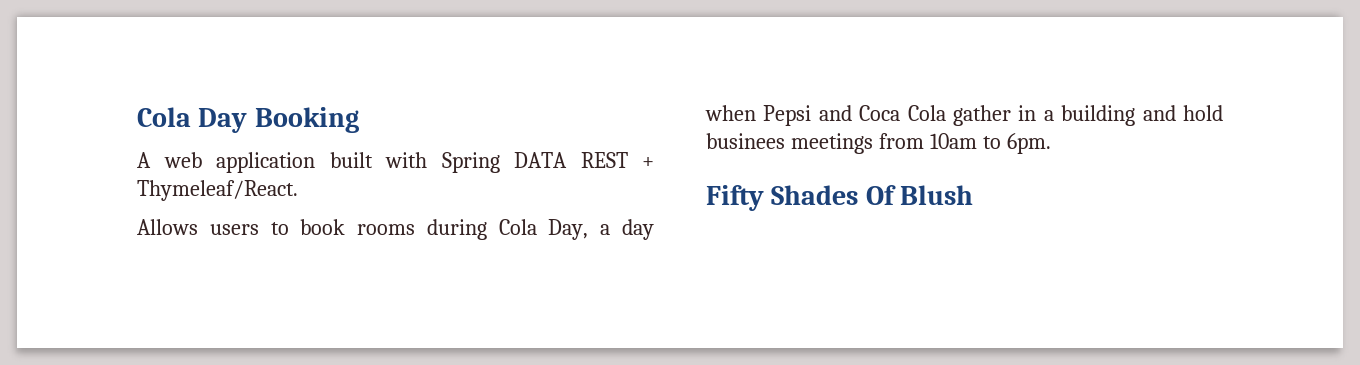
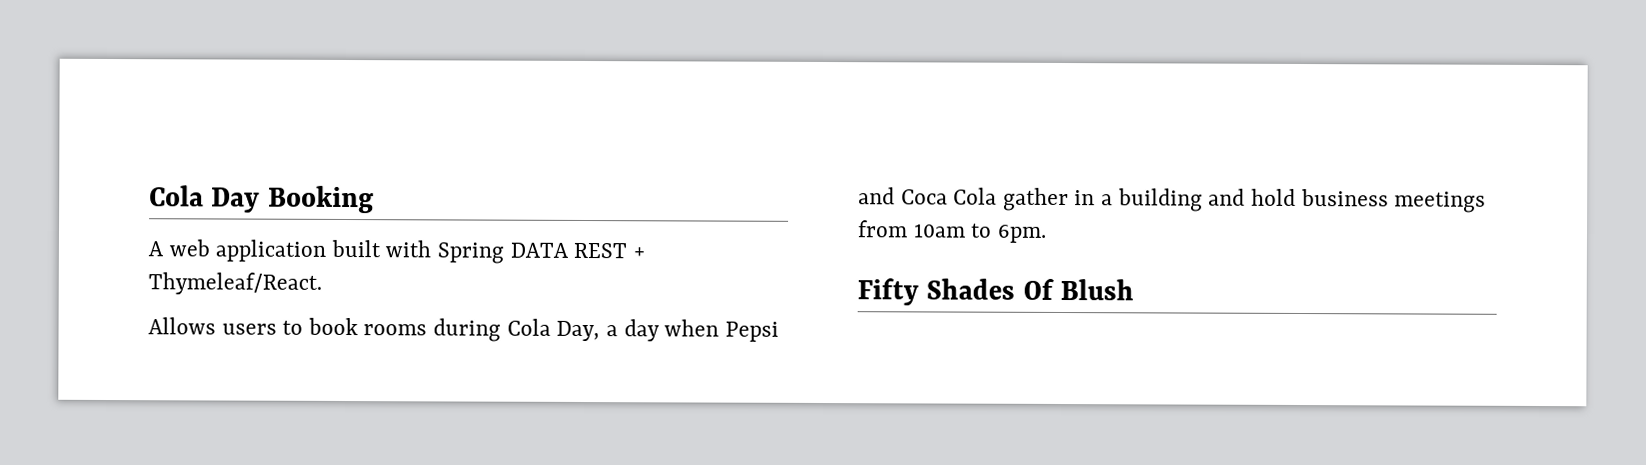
[706,133,785,149] businees -> [1300,188,1389,207] business

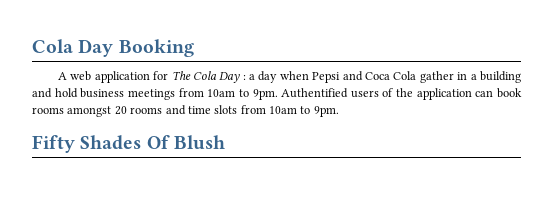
[330,239,645,264] [148,272,322,295] [148,317,601,342] built with Spring DATA REST + Thymeleaf/React. // Allows users to book rooms during Cola Day, -> [153,71,246,83] for The Cola Day :
[996,224,1047,243] 6pm. -> [252,88,523,100] [32,105,339,117] 9pm. Authentified users of the application can book rooms amongst 20 rooms and time slots from 10am to 9pm.

